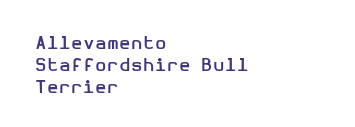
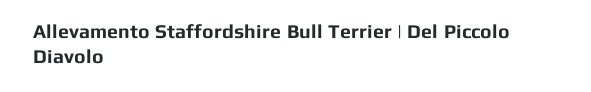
(119, 86) none -> [397,24,510,39] [33,49,104,64] | Del Piccolo Diavolo

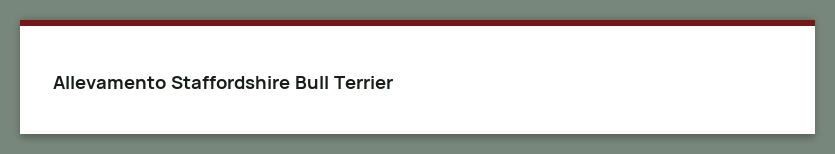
[397,24,510,39] [33,49,104,64] | Del Piccolo Diavolo -> (393, 82) none

